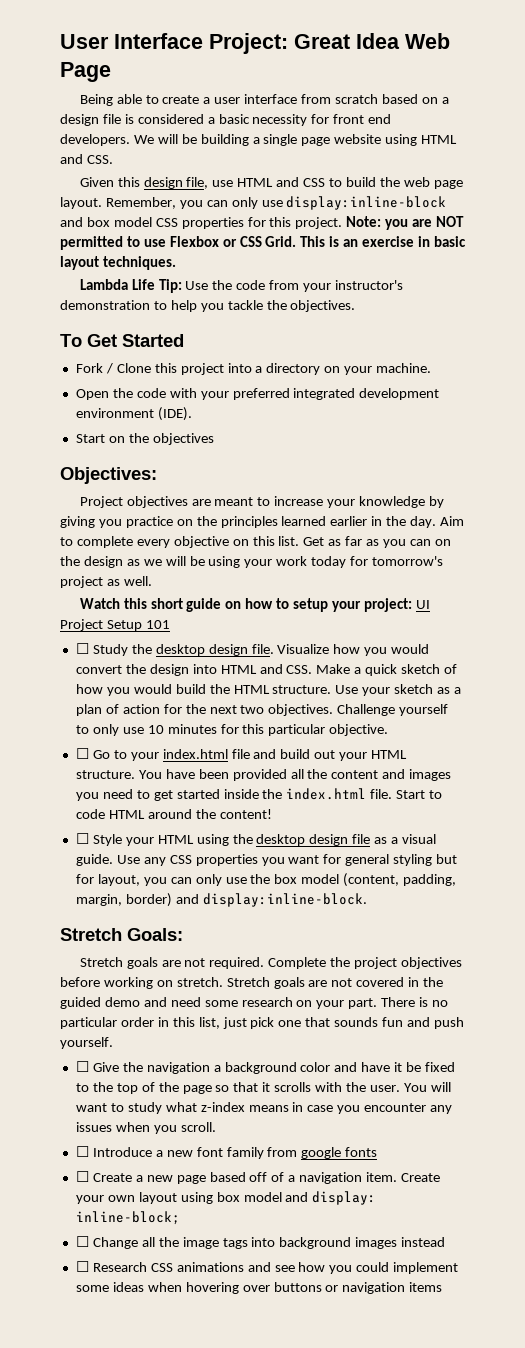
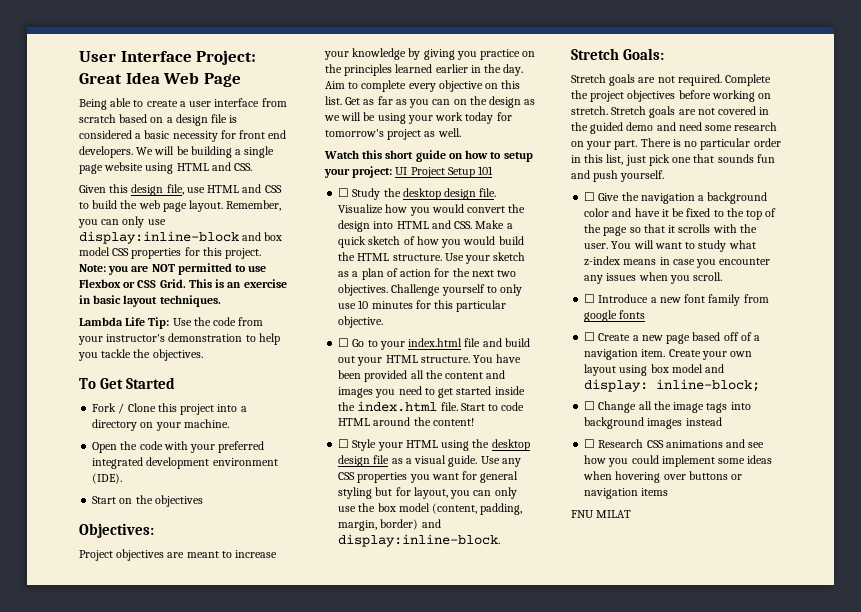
(443, 1287) none -> [571,510,632,518] // FNU MILAT

